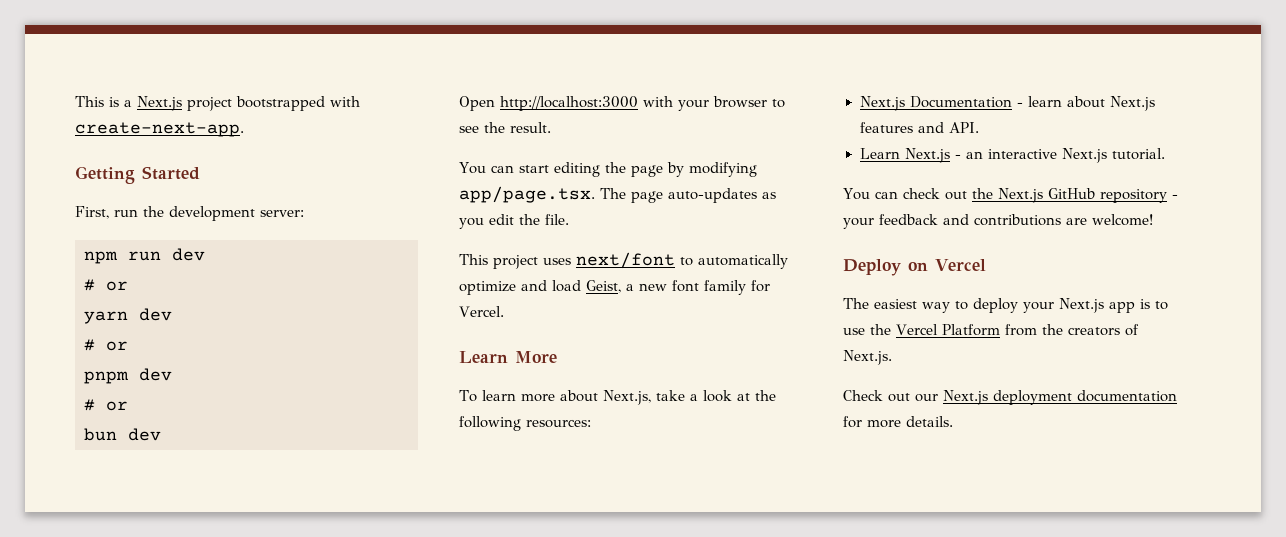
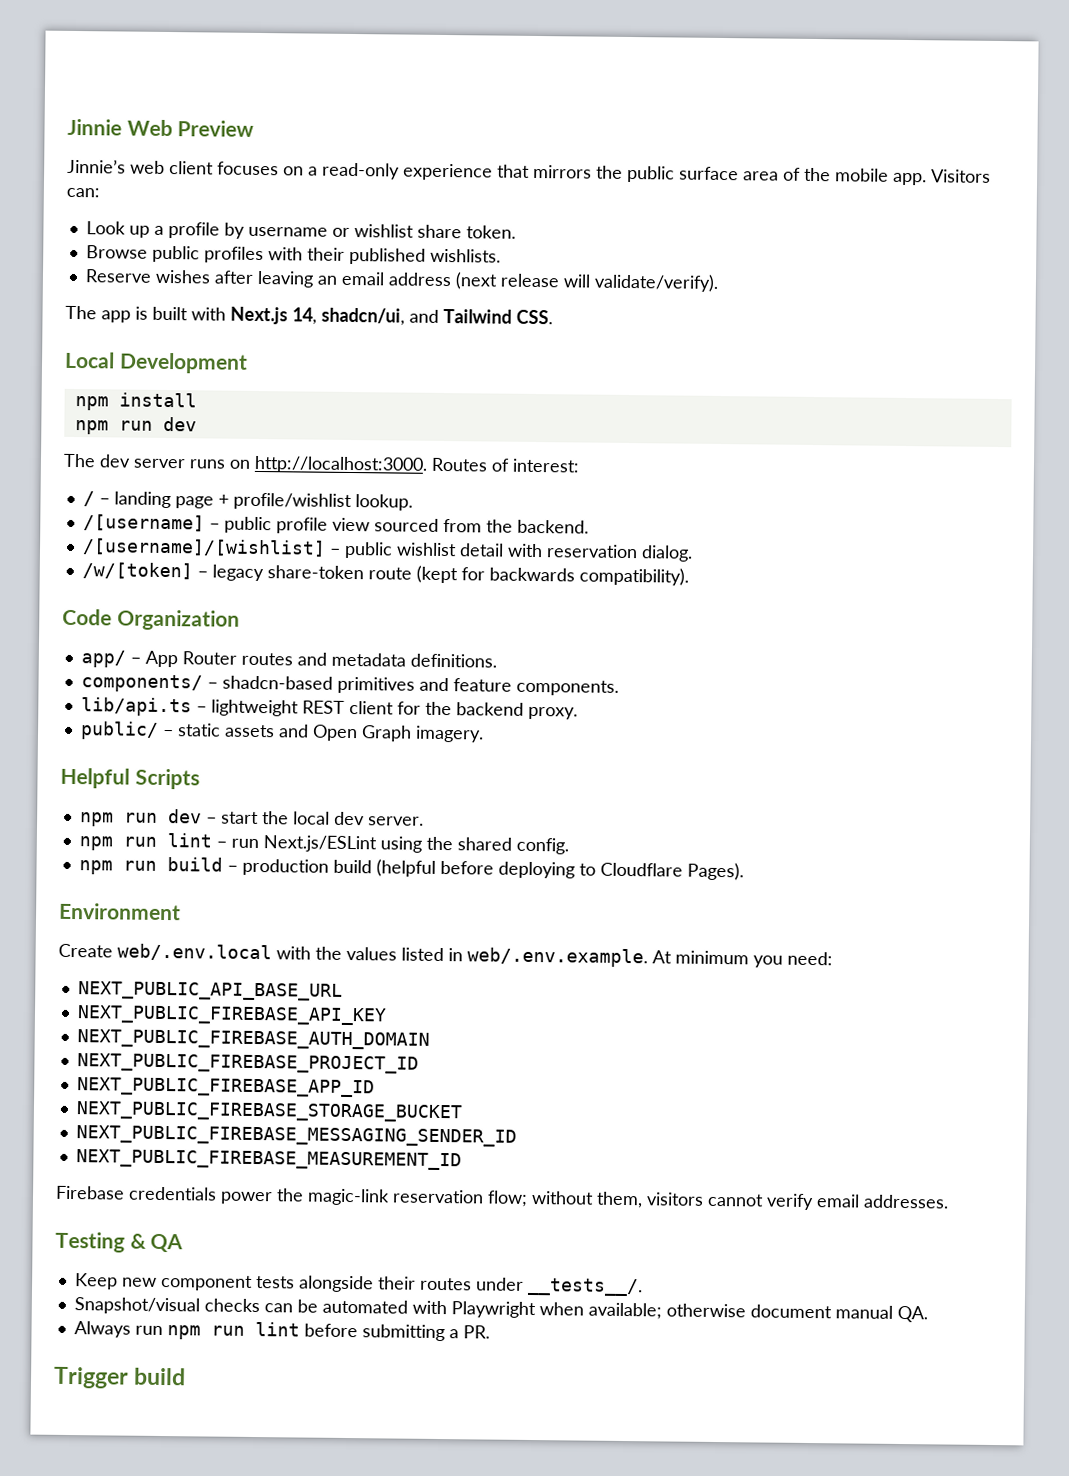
[75,96,360,111] [75,122,244,137] [75,166,200,184] [75,206,304,221] [84,248,205,264] [84,279,128,291] [84,308,172,324] [84,339,128,351] [84,368,172,384] [84,399,128,411] [84,428,161,441] [459,96,785,111] [459,122,551,133] [459,162,757,177] [459,186,776,203] [459,214,569,229] [459,252,788,269] [459,280,770,295] [459,306,504,317] [459,351,557,363] [459,390,776,405] [459,416,591,431] [859,96,1155,111] [859,122,979,133] [859,148,1165,163] [843,188,1178,203] [843,214,1153,229] [843,259,986,276] [843,298,1168,313] [843,324,1139,336] [843,350,892,365] [843,390,1177,405] [843,416,953,428] This is a Next.js project bootstrapped with create-next-app. // Getting Started // First, run the development server: // npm run dev // # or // yarn dev // # or // pnpm dev // # or // bun dev // Open http://localhost:3000 with your browser to see the result. // You can start editing the page by modifying app/page.tsx. The page auto-updates as you edit the file. // This project uses next/font to automatically optimize and load Geist, a new font family for Vercel. // Learn More // To learn more about Next.js, take a look at the following resources: // Next.js Documentation - learn about Next.js features and API. // Learn Next.js - an interactive Next.js tutorial. // You can check out the Next.js GitHub repository - your feedback and contributions are welcome! // Deploy on Vercel // The easiest way to deploy your Next.js app is to use the Vercel Platform from the creators of Next.js. // Check out our Next.js deployment documentation for more details. -> [67,118,255,137] [67,158,991,186] [66,187,100,198] [85,221,516,239] [85,245,501,265] [84,269,719,292] [65,305,553,326] [64,351,248,374] [74,392,197,411] [74,416,197,435] [63,453,580,474] [82,491,413,511] [82,514,589,534] [81,538,693,562] [81,562,689,586] [62,608,240,631] [80,650,497,668] [80,674,619,696] [80,697,578,720] [79,721,484,743] [60,767,200,790] [79,809,424,827] [78,833,569,855] [78,857,744,881] [59,902,181,921] [58,943,833,968] [77,981,343,1001] [76,1005,387,1026] [76,1029,430,1050] [76,1053,419,1074] [76,1077,375,1098] [75,1101,463,1123] [75,1125,517,1147] [75,1149,462,1171] [55,1185,949,1211] [55,1231,184,1253] [74,1273,643,1297] [73,1297,928,1323] [73,1321,490,1342] [53,1366,187,1389] Jinnie Web Preview // Jinnie’s web client focuses on a read-only experience that mirrors the public surface area of the mobile app. Visitors can: // Look up a profile by username or wishlist share token. // Browse public profiles with their published wishlists. // Reserve wishes after leaving an email address (next release will validate/verify). // The app is built with Next.js 14, shadcn/ui, and Tailwind CSS. // Local Development // npm install // npm run dev // The dev server runs on http://localhost:3000. Routes of interest: // / – landing page + profile/wishlist lookup. // /[username] – public profile view sourced from the backend. // /[username]/[wishlist] – public wishlist detail with reservation dialog. // /w/[token] – legacy share-token route (kept for backwards compatibility). // Code Organization // app/ – App Router routes and metadata definitions. // components/ – shadcn-based primitives and feature components. // lib/api.ts – lightweight REST client for the backend proxy. // public/ – static assets and Open Graph imagery. // Helpful Scripts // npm run dev – start the local dev server. // npm run lint – run Next.js/ESLint using the shared config. // npm run build – production build (helpful before deploying to Cloudflare Pages). // Environment // Create web/.env.local with the values listed in web/.env.example. At minimum you need: // NEXT_PUBLIC_API_BASE_URL // NEXT_PUBLIC_FIREBASE_API_KEY // NEXT_PUBLIC_FIREBASE_AUTH_DOMAIN // NEXT_PUBLIC_FIREBASE_PROJECT_ID // NEXT_PUBLIC_FIREBASE_APP_ID // NEXT_PUBLIC_FIREBASE_STORAGE_BUCKET // NEXT_PUBLIC_FIREBASE_MESSAGING_SENDER_ID // NEXT_PUBLIC_FIREBASE_MEASUREMENT_ID // Firebase credentials power the magic-link reservation flow; without them, visitors cannot verify email addresses. // Testing & QA // Keep new component tests alongside their routes under __tests__/. // Snapshot/visual checks can be automated with Playwright when available; otherwise document manual QA. // Always run npm run lint before submitting a PR. // Trigger build

